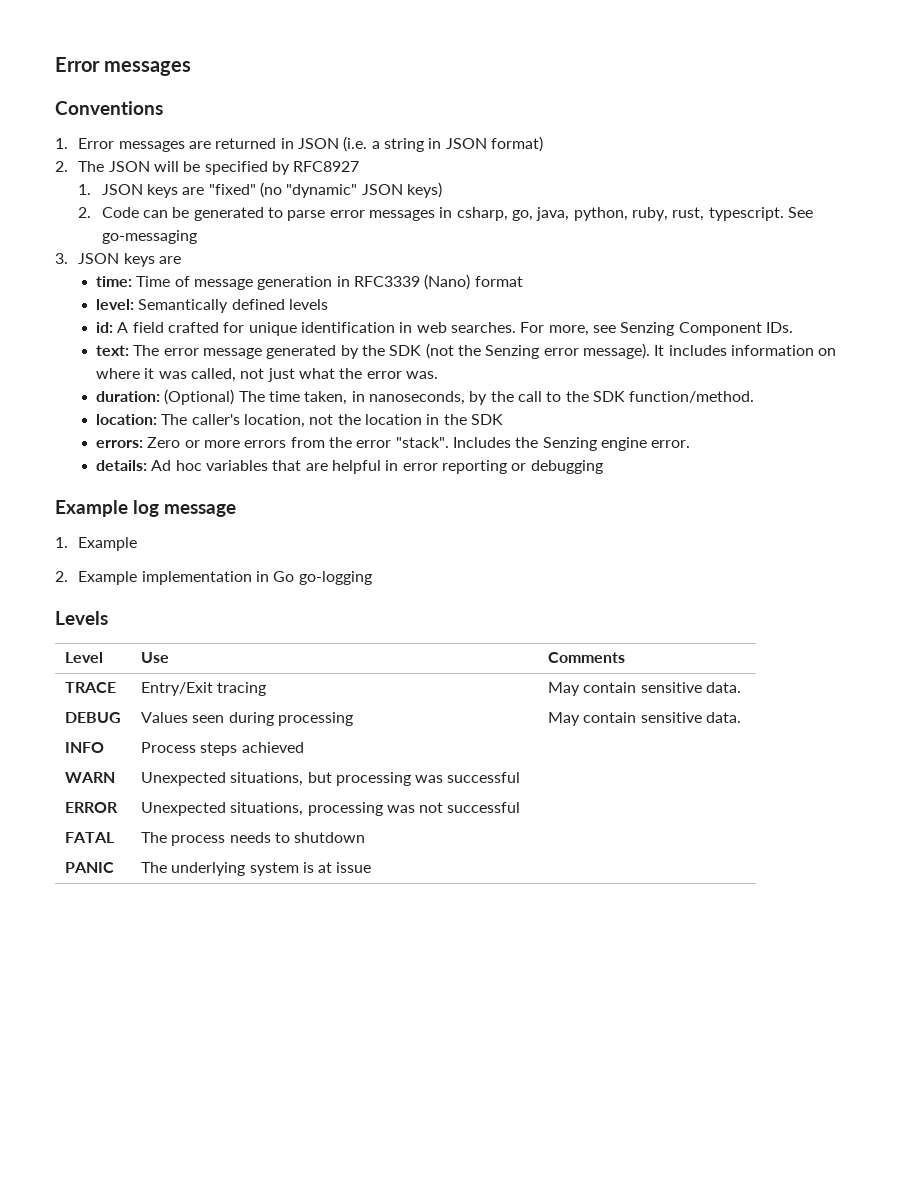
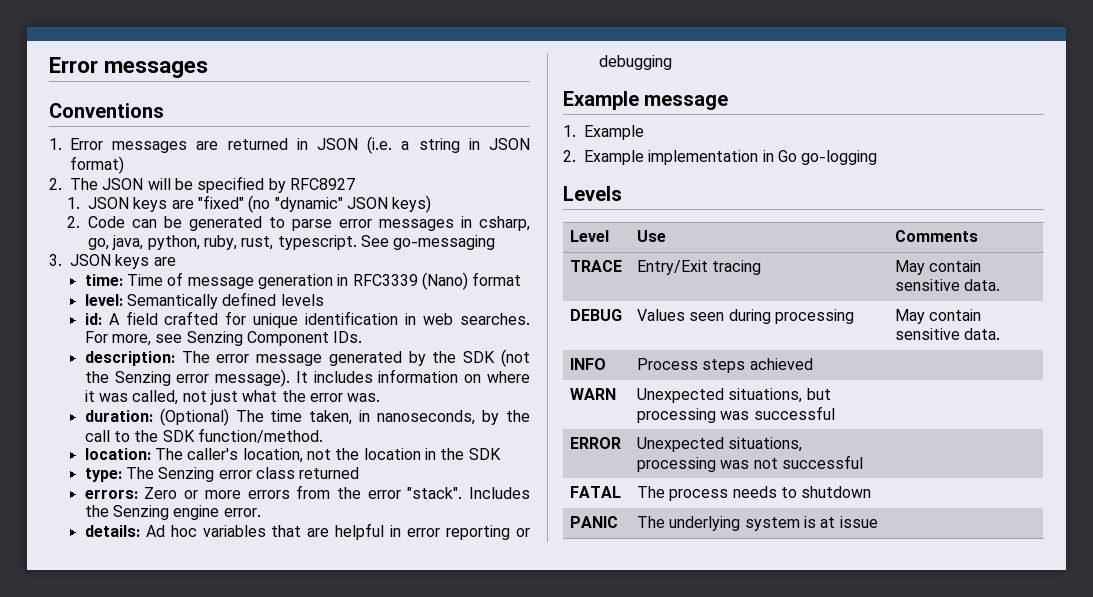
[96,345,130,356] text: -> [84,351,175,366] description:
(503, 419) none -> [84,467,360,482] // type: The Senzing error class returned
[133,500,159,517] log -> (639, 100) none

